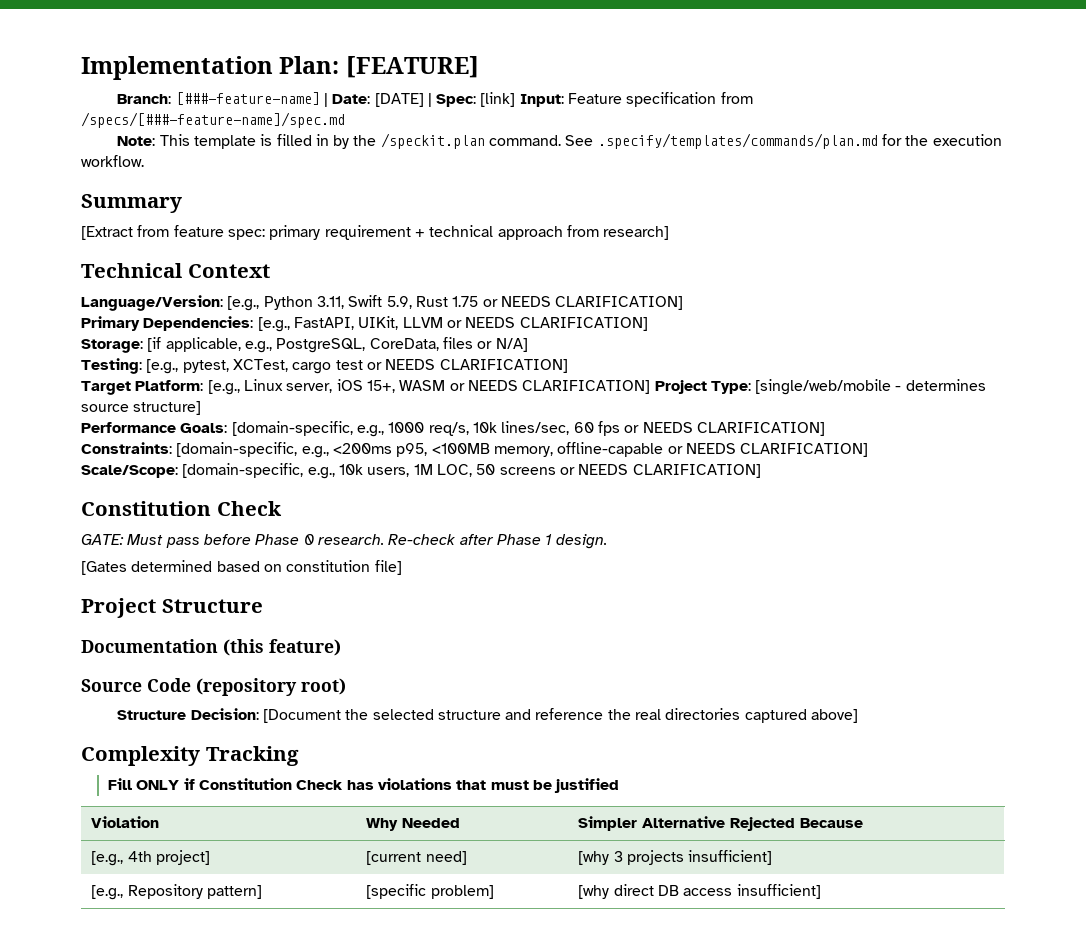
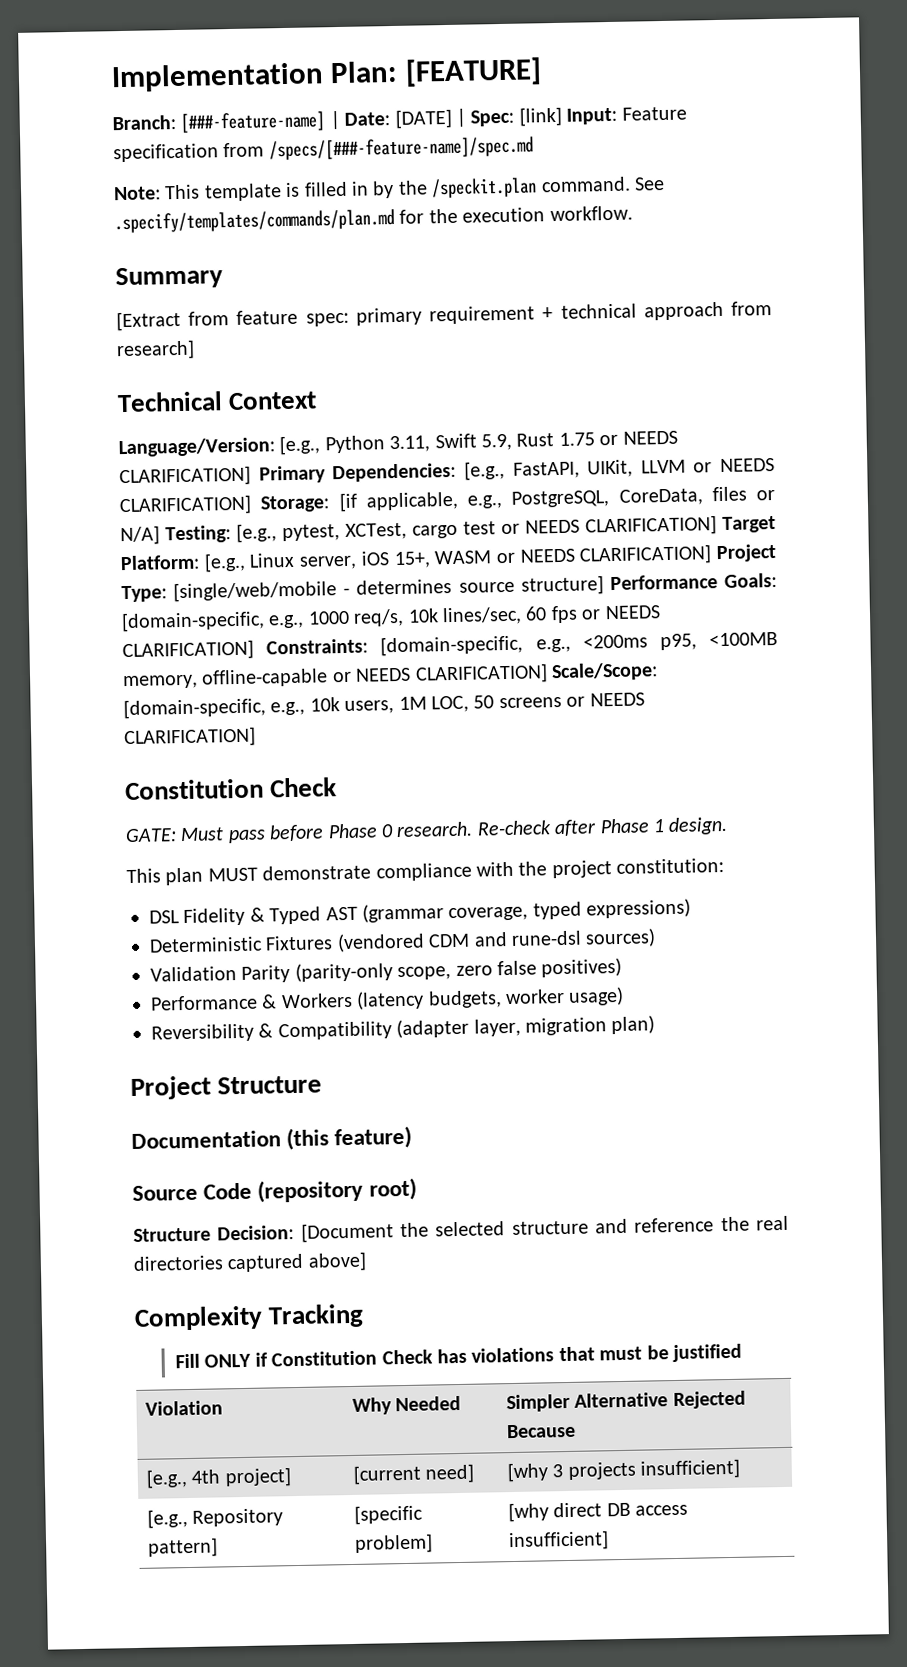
(684, 303) // -> (251, 476) none
(648, 324) // -> (252, 505) none
(528, 345) // -> (160, 535) none
(568, 366) // -> (717, 526) none
(202, 408) // -> (604, 585) none
(825, 429) // -> (254, 650) none
(869, 450) // -> (548, 674) none
[81,560,402,575] [Gates determined based on constitution file] -> [126,857,725,886] [149,898,692,927] [149,928,657,953] [150,957,623,983] [150,986,625,1011] [151,1015,656,1043] This plan MUST demonstrate compliance with the project constitution: // DSL Fidelity & Typed AST (grammar coverage, typed expressions) // Deterministic Fixtures (vendored CDM and rune-dsl sources) // Validation Parity (parity-only scope, zero false positives) // Performance & Workers (latency budgets, worker usage) // Reversibility & Compatibility (adapter layer, migration plan)

